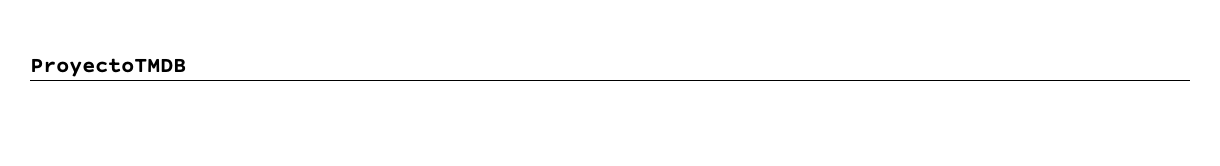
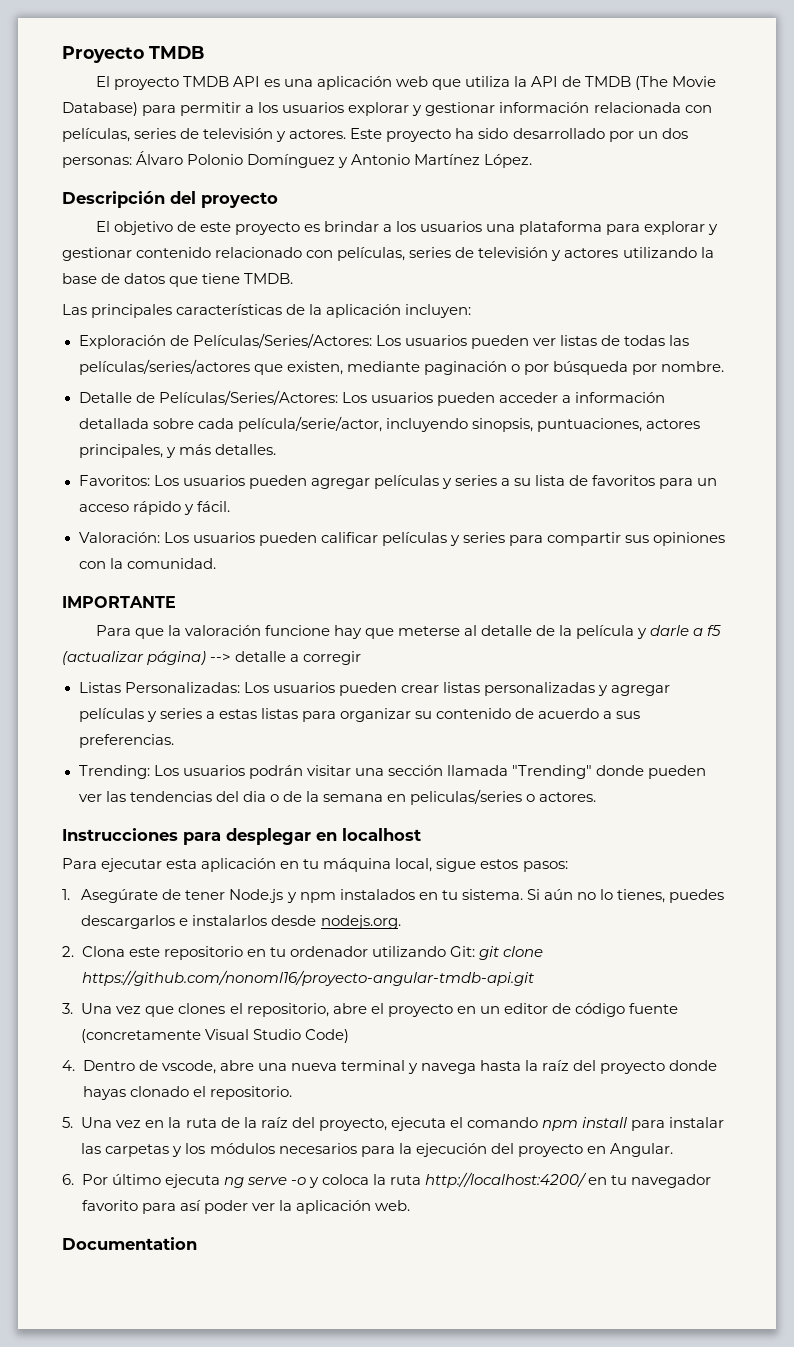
[30,58,186,77] ProyectoTMDB -> [62,46,204,63] [95,76,717,90] [62,102,712,116] [62,128,688,142] [62,151,533,168] [62,191,278,208] [95,221,719,235] [62,247,714,261] [62,273,294,287] [62,304,472,318] [78,333,689,349] [78,359,724,375] [78,390,665,406] [78,416,700,432] [78,444,276,458] [78,475,718,489] [78,501,230,515] [78,532,726,546] [78,558,216,569] [62,596,176,608] [95,625,722,639] [62,651,362,665] [78,682,670,696] [78,708,641,722] [78,734,174,748] [78,765,706,779] [78,789,597,805] [62,828,421,845] [62,858,568,872] [62,889,725,903] [81,915,401,929] [62,946,543,960] [81,970,534,986] [62,1003,679,1017] [81,1029,350,1043] [62,1060,718,1074] [82,1086,292,1100] [62,1117,725,1131] [81,1143,673,1157] [62,1172,712,1188] [81,1200,410,1214] [62,1237,197,1250] Proyecto TMDB // El proyecto TMDB API es una aplicación web que utiliza la API de TMDB (The Movie Database) para permitir a los usuarios explorar y gestionar información relacionada con películas, series de televisión y actores. Este proyecto ha sido desarrollado por un dos personas: Álvaro Polonio Domínguez y Antonio Martínez López. // Descripción del proyecto // El objetivo de este proyecto es brindar a los usuarios una plataforma para explorar y gestionar contenido relacionado con películas, series de televisión y actores utilizando la base de datos que tiene TMDB. // Las principales características de la aplicación incluyen: // Exploración de Películas/Series/Actores: Los usuarios pueden ver listas de todas las películas/series/actores que existen, mediante paginación o por búsqueda por nombre. // Detalle de Películas/Series/Actores: Los usuarios pueden acceder a información detallada sobre cada película/serie/actor, incluyendo sinopsis, puntuaciones, actores principales, y más detalles. // Favoritos: Los usuarios pueden agregar películas y series a su lista de favoritos para un acceso rápido y fácil. // Valoración: Los usuarios pueden calificar películas y series para compartir sus opiniones con la comunidad. // IMPORTANTE // Para que la valoración funcione hay que meterse al detalle de la película y darle a f5 (actualizar página) --> detalle a corregir // Listas Personalizadas: Los usuarios pueden crear listas personalizadas y agregar películas y series a estas listas para organizar su contenido de acuerdo a sus preferencias. // Trending: Los usuarios podrán visitar una sección llamada "Trending" donde pueden ver las tendencias del dia o de la semana en peliculas/series o actores. // Instrucciones para desplegar en localhost // Para ejecutar esta aplicación en tu máquina local, sigue estos pasos: // 1. Asegúrate de tener Node.js y npm instalados en tu sistema. Si aún no lo tienes, puedes descargarlos e instalarlos desde nodejs.org. // 2. Clona este repositorio en tu ordenador utilizando Git: git clone https://github.com/nonoml16/proyecto-angular-tmdb-api.git // 3. Una vez que clones el repositorio, abre el proyecto en un editor de código fuente (concretamente Visual Studio Code) // 4. Dentro de vscode, abre una nueva terminal y navega hasta la raíz del proyecto donde hayas clonado el repositorio. // 5. Una vez en la ruta de la raíz del proyecto, ejecuta el comando npm install para instalar las carpetas y los módulos necesarios para la ejecución del proyecto en Angular. // 6. Por último ejecuta ng serve -o y coloca la ruta http://localhost:4200/ en tu navegador favorito para así poder ver la aplicación web. // Documentation

